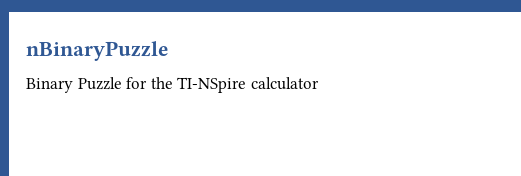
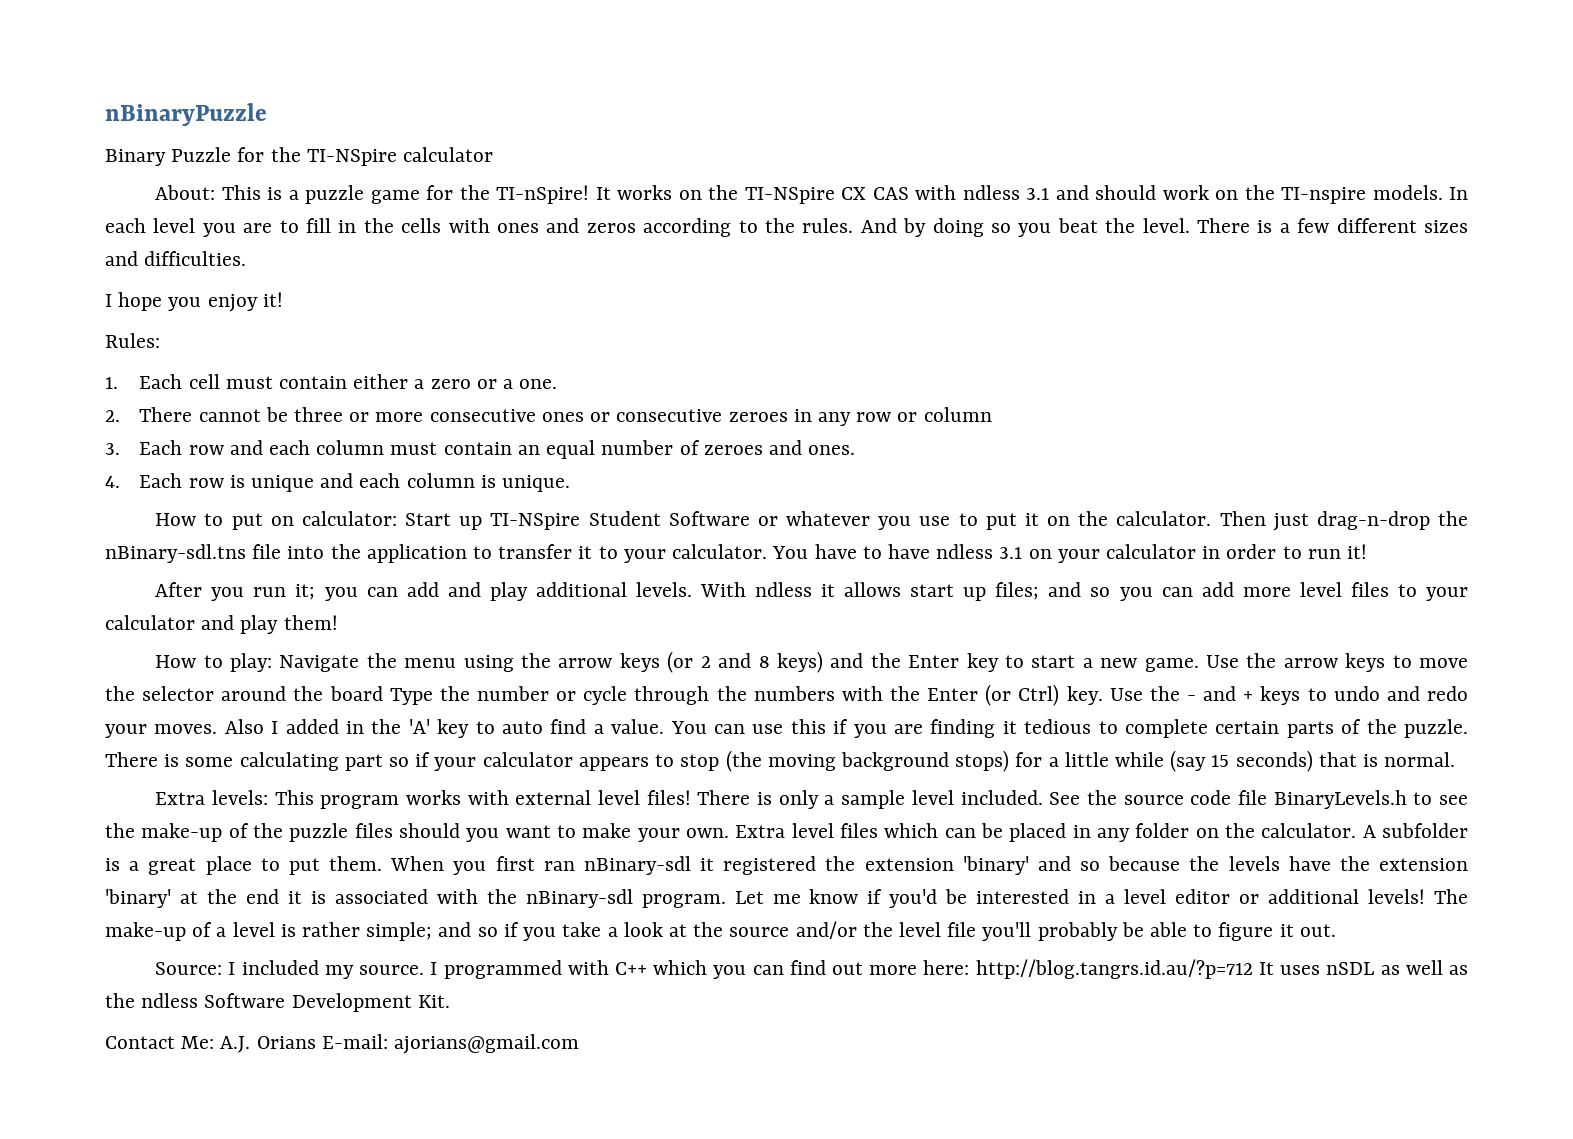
(319, 83) none -> [155,185,1469,204] [105,218,1469,237] [105,251,247,266] [105,292,283,312] [105,333,160,348] [105,374,558,389] [105,407,992,426] [105,440,856,459] [105,473,571,492] [155,511,1468,531] [105,544,1368,563] [155,582,1469,601] [105,615,338,634] [155,651,1468,673] [105,684,1468,706] [105,719,1468,738] [105,750,1456,772] [155,790,1469,809] [105,823,1468,842] [105,856,1469,875] [105,889,1469,908] [105,921,1336,941] [155,959,1469,979] [105,993,450,1012] [105,1034,580,1054] // About: This is a puzzle game for the TI-nSpire! It works on the TI-NSpire CX CAS with ndless 3.1 and should work on the TI-nspire models. In each level you are to fill in the cells with ones and zeros according to the rules. And by doing so you beat the level. There is a few different sizes and difficulties. // I hope you enjoy it! // Rules: // 1. Each cell must contain either a zero or a one. // 2. There cannot be three or more consecutive ones or consecutive zeroes in any row or column // 3. Each row and each column must contain an equal number of zeroes and ones. // 4. Each row is unique and each column is unique. // How to put on calculator: Start up TI-NSpire Student Software or whatever you use to put it on the calculator. Then just drag-n-drop the nBinary-sdl.tns file into the application to transfer it to your calculator. You have to have ndless 3.1 on your calculator in order to run it! // After you run it; you can add and play additional levels. With ndless it allows start up files; and so you can add more level files to your calculator and play them! // How to play: Navigate the menu using the arrow keys (or 2 and 8 keys) and the Enter key to start a new game. Use the arrow keys to move the selector around the board Type the number or cycle through the numbers with the Enter (or Ctrl) key. Use the - and + keys to undo and redo your moves. Also I added in the 'A' key to auto find a value. You can use this if you are finding it tedious to complete certain parts of the puzzle. There is some calculating part so if your calculator appears to stop (the moving background stops) for a little while (say 15 seconds) that is normal. // Extra levels: This program works with external level files! There is only a sample level included. See the source code file BinaryLevels.h to see the make-up of the puzzle files should you want to make your own. Extra level files which can be placed in any folder on the calculator. A subfolder is a great place to put them. When you first ran nBinary-sdl it registered the extension 'binary' and so because the levels have the extension 'binary' at the end it is associated with the nBinary-sdl program. Let me know if you'd be interested in a level editor or additional levels! The make-up of a level is rather simple; and so if you take a look at the source and/or the level file you'll probably be able to figure it out. // Source: I included my source. I programmed with C++ which you can find out more here: http://blog.tangrs.id.au/?p=712 It uses nSDL as well as the ndless Software Development Kit. // Contact Me: A.J. Orians E-mail: ajorians@gmail.com

